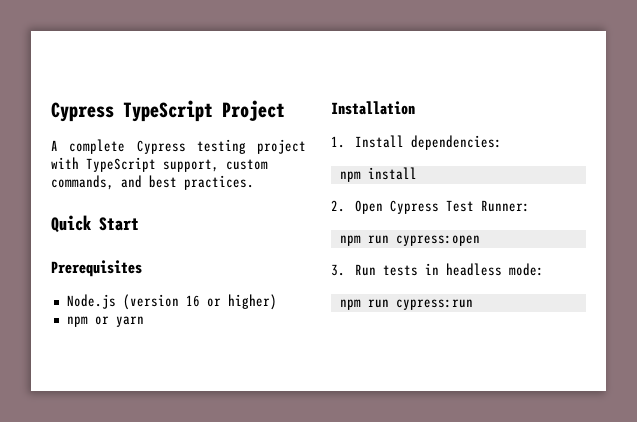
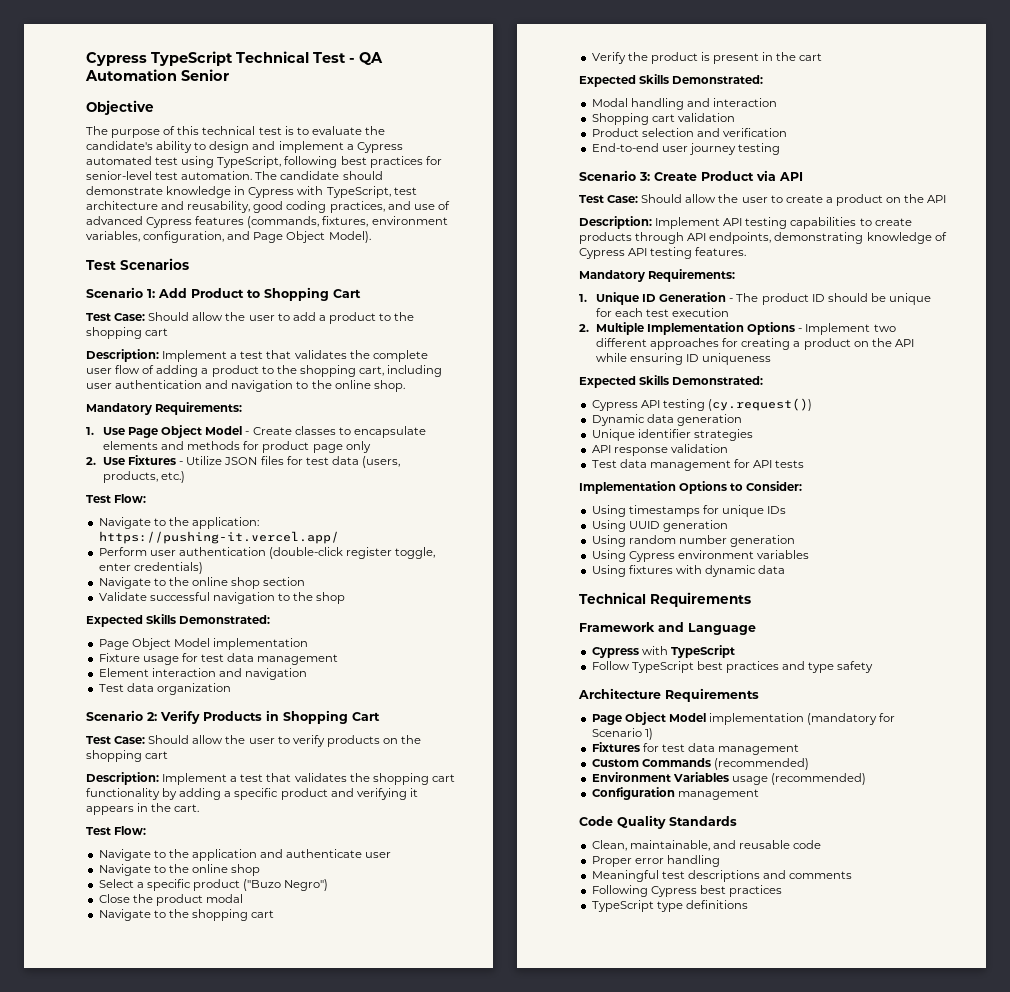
[222,100,285,121] [51,139,306,154] [51,157,268,172] [51,175,254,190] [51,215,139,233] [51,260,142,277] [66,294,277,310] [66,316,144,327] [331,101,415,115] [331,135,502,150] [339,167,417,182] [331,200,530,214] [339,235,480,246] [331,263,544,276] [339,299,473,310] Project // A complete Cypress testing project with TypeScript support, custom commands, and best practices. // Quick Start // Prerequisites // Node.js (version 16 or higher) // npm or yarn // Installation // 1. Install dependencies: // npm install // 2. Open Cypress Test Runner: // npm run cypress:open // 3. Run tests in headless mode: // npm run cypress:run -> [236,51,383,65] [85,69,229,81] [86,100,154,115] [86,126,385,138] [86,141,403,153] [86,156,442,168] [86,171,383,180] [86,186,417,198] [86,201,450,213] [86,216,448,228] [86,231,371,243] [86,258,189,270] [86,287,361,301] [86,312,415,324] [86,327,169,339] [86,349,428,362] [86,365,443,377] [86,380,405,392] [86,402,243,415] [86,425,426,438] [103,441,371,453] [86,455,401,468] [103,471,186,483] [86,494,147,503] [98,517,259,529] [98,531,339,544] [98,547,436,559] [98,562,203,574] [98,577,306,589] [98,592,346,604] [86,614,271,627] [98,638,308,650] [98,653,339,665] [98,668,307,680] [98,683,231,695] [86,710,380,724] [86,735,422,747] [86,750,169,762] [86,772,455,785] [86,788,418,800] [86,803,200,815] [86,826,147,835] [98,849,392,861] [98,864,261,876] [98,879,329,891] [98,894,243,906] [98,909,275,921] [591,52,823,64] [579,74,764,87] [591,98,777,110] [591,113,735,125] [591,128,787,137] [591,143,780,155] [579,170,803,181] [579,194,947,206] [579,216,912,229] [579,232,947,244] [579,247,747,259] [579,269,736,282] [579,292,932,305] [596,308,730,317] [579,322,896,335] [596,338,914,350] [596,353,772,365] [579,375,764,388] [591,398,812,411] [591,414,742,426] [591,429,753,441] [591,444,728,456] [591,459,805,471] [579,481,803,494] [591,505,787,517] [591,520,728,532] [591,535,795,547] [591,550,809,562] [591,565,786,577] [579,592,751,607] [579,622,756,635] [591,645,735,658] [591,661,874,673] [578,688,759,702] [591,712,896,725] [591,728,653,740] [591,742,800,755] [591,758,809,770] [591,772,866,785] [591,787,759,800] [579,815,737,829] [591,840,822,851] [591,855,720,867] [591,870,853,882] [591,885,782,897] [591,900,748,912] Technical Test - QA Automation Senior // Objective // The purpose of this technical test is to evaluate the candidate's ability to design and implement a Cypress automated test using TypeScript, following best practices for senior-level test automation. The candidate should demonstrate knowledge in Cypress with TypeScript, test architecture and reusability, good coding practices, and use of advanced Cypress features (commands, fixtures, environment variables, configuration, and Page Object Model). // Test Scenarios // Scenario 1: Add Product to Shopping Cart // Test Case: Should allow the user to add a product to the shopping cart // Description: Implement a test that validates the complete user flow of adding a product to the shopping cart, including user authentication and navigation to the online shop. // Mandatory Requirements: // 1. Use Page Object Model - Create classes to encapsulate elements and methods for product page only // 2. Use Fixtures - Utilize JSON files for test data (users, products, etc.) // Test Flow: // Navigate to the application: https://pushing-it.vercel.app/ // Perform user authentication (double-click register toggle, enter credentials) // Navigate to the online shop section // Validate successful navigation to the shop // Expected Skills Demonstrated: // Page Object Model implementation // Fixture usage for test data management // Element interaction and navigation // Test data organization // Scenario 2: Verify Products in Shopping Cart // Test Case: Should allow the user to verify products on the shopping cart // Description: Implement a test that validates the shopping cart functionality by adding a specific product and verifying it appears in the cart. // Test Flow: // Navigate to the application and authenticate user // Navigate to the online shop // Select a specific product ("Buzo Negro") // Close the product modal // Navigate to the shopping cart // Verify the product is present in the cart // Expected Skills Demonstrated: // Modal handling and interaction // Shopping cart validation // Product selection and verification // End-to-end user journey testing // Scenario 3: Create Product via API // Test Case: Should allow the user to create a product on the API // Description: Implement API testing capabilities to create products through API endpoints, demonstrating knowledge of Cypress API testing features. // Mandatory Requirements: // 1. Unique ID Generation - The product ID should be unique for each test execution // 2. Multiple Implementation Options - Implement two different approaches for creating a product on the API while ensuring ID uniqueness // Expected Skills Demonstrated: // Cypress API testing (cy.request()) // Dynamic data generation // Unique identifier strategies // API response validation // Test data management for API tests // Implementation Options to Consider: // Using timestamps for unique IDs // Using UUID generation // Using random number generation // Using Cypress environment variables // Using fixtures with dynamic data // Technical Requirements // Framework and Language // Cypress with TypeScript // Follow TypeScript best practices and type safety // Architecture Requirements // Page Object Model implementation (mandatory for Scenario 1) // Fixtures for test data management // Custom Commands (recommended) // Environment Variables usage (recommended) // Configuration management // Code Quality Standards // Clean, maintainable, and reusable code // Proper error handling // Meaningful test descriptions and comments // Following Cypress best practices // TypeScript type definitions

